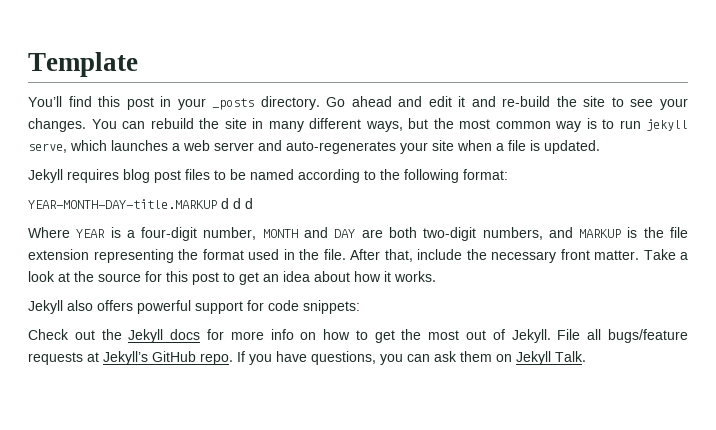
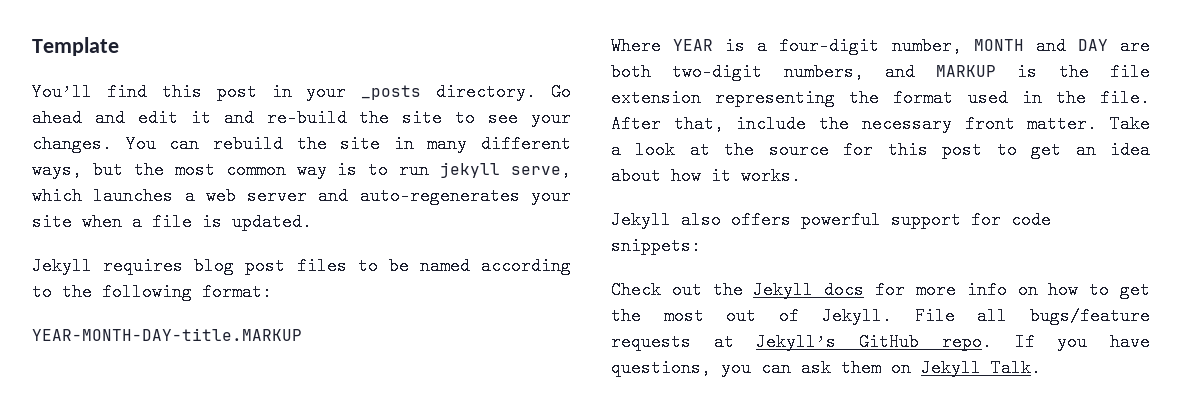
[221,198,253,209] d d d -> (302, 334) none

